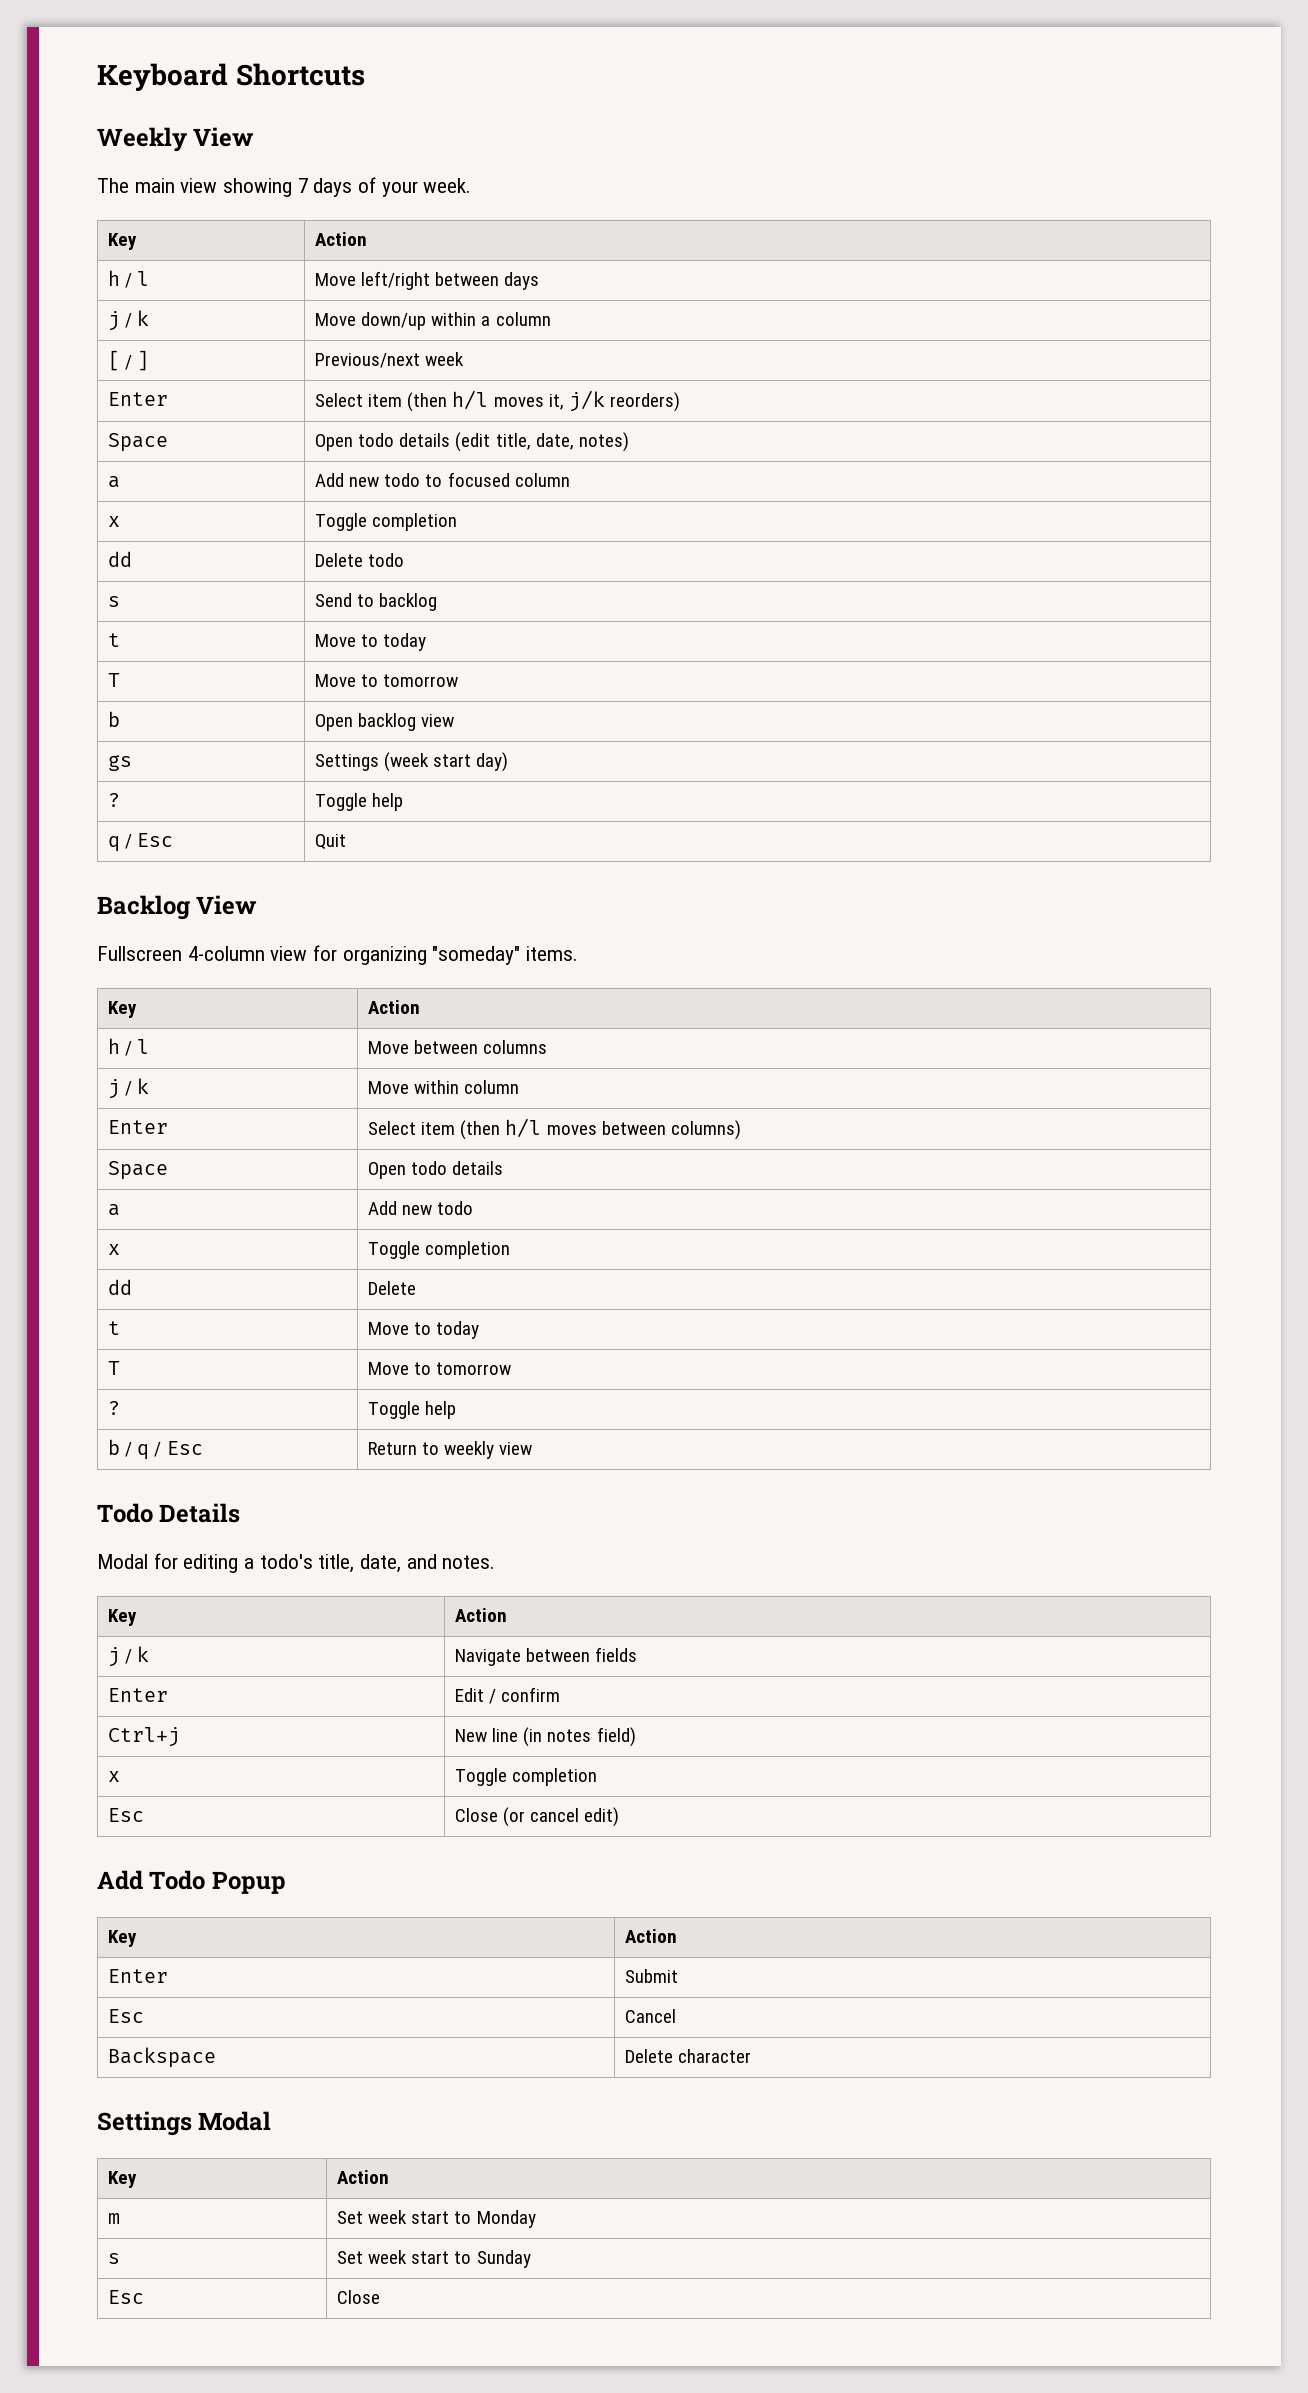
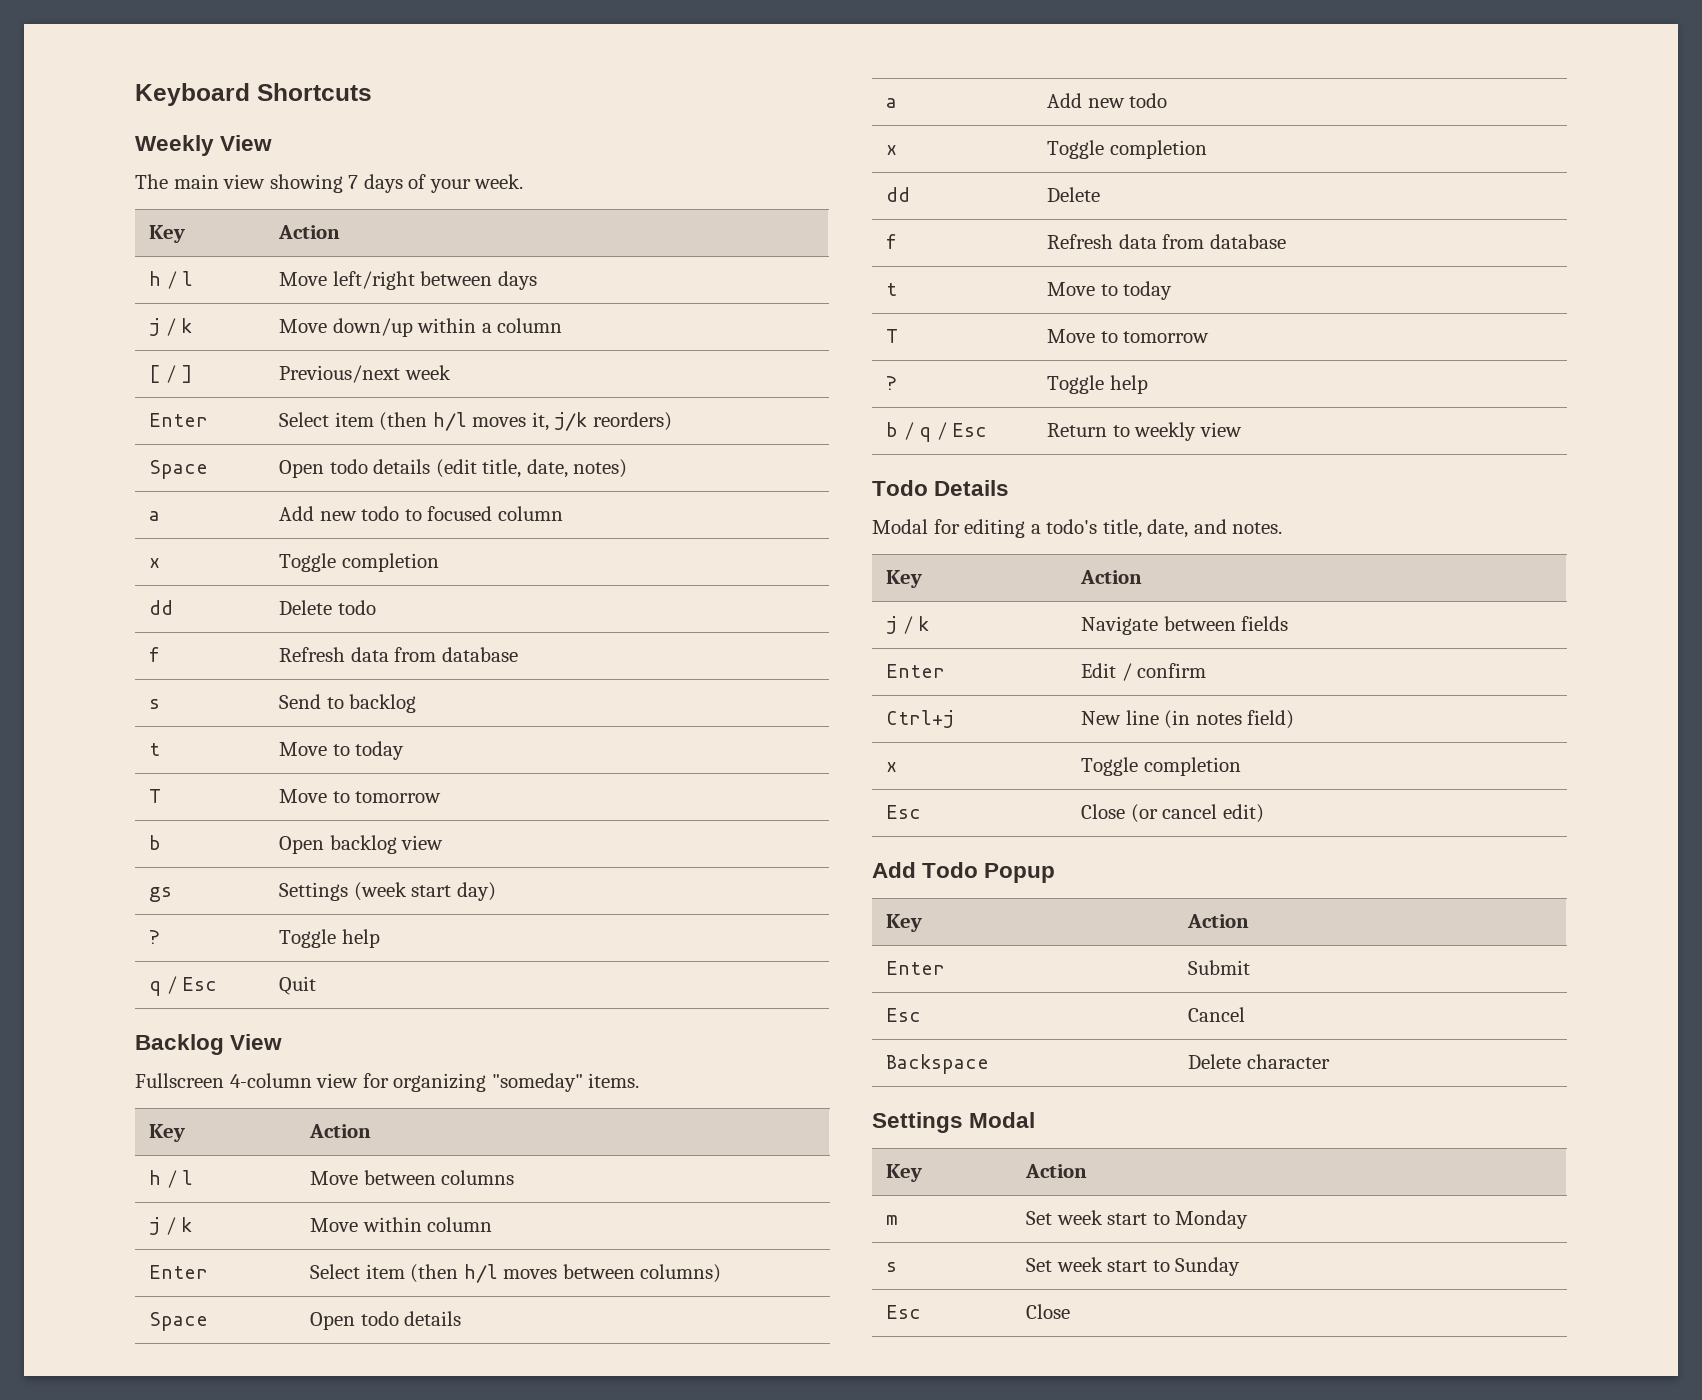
(405, 560) none -> [149,647,161,662] [279,647,518,662] // f | Refresh data from database
(417, 1288) none -> [886,234,898,249] [1047,234,1286,249] // f | Refresh data from database

